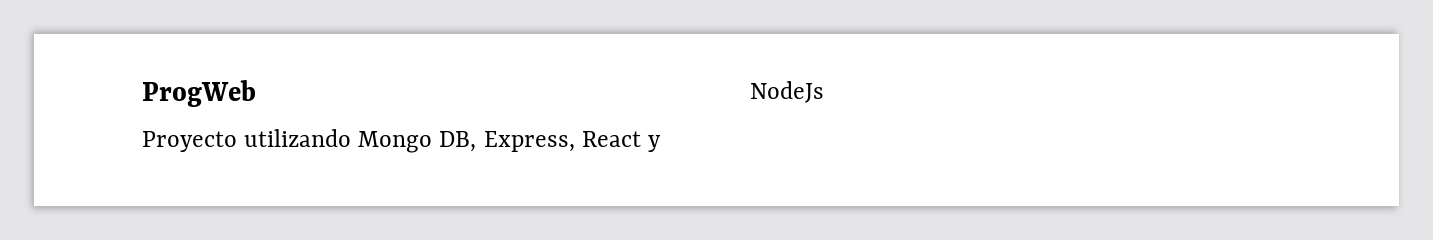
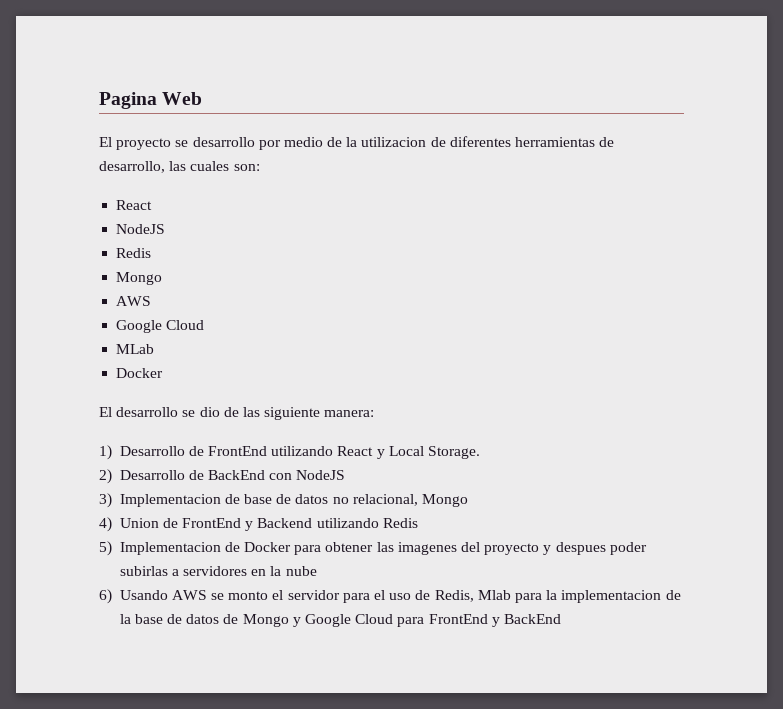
[142,80,256,107] [142,129,661,153] [750,81,824,103] ProgWeb // Proyecto utilizando Mongo DB, Express, React y NodeJs -> [99,92,203,109] [99,136,615,150] [99,161,260,173] [116,200,153,210] [116,224,166,234] [116,248,152,258] [116,272,163,285] [116,296,152,306] [116,320,205,333] [116,344,155,354] [116,368,164,378] [99,407,375,420] [99,445,481,460] [99,469,346,484] [99,493,469,508] [99,517,418,532] [99,541,647,556] [119,566,317,576] [99,589,681,604] [119,614,561,627] Pagina Web // El proyecto se desarrollo por medio de la utilizacion de diferentes herramientas de desarrollo, las cuales son: // React // NodeJS // Redis // Mongo // AWS // Google Cloud // MLab // Docker // El desarrollo se dio de las siguiente manera: // 1) Desarrollo de FrontEnd utilizando React y Local Storage. // 2) Desarrollo de BackEnd con NodeJS // 3) Implementacion de base de datos no relacional, Mongo // 4) Union de FrontEnd y Backend utilizando Redis // 5) Implementacion de Docker para obtener las imagenes del proyecto y despues poder subirlas a servidores en la nube // 6) Usando AWS se monto el servidor para el uso de Redis, Mlab para la implementacion de la base de datos de Mongo y Google Cloud para FrontEnd y BackEnd

